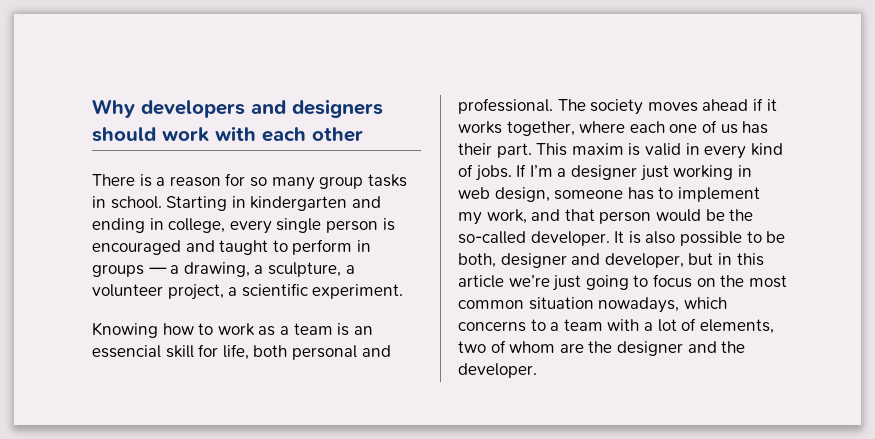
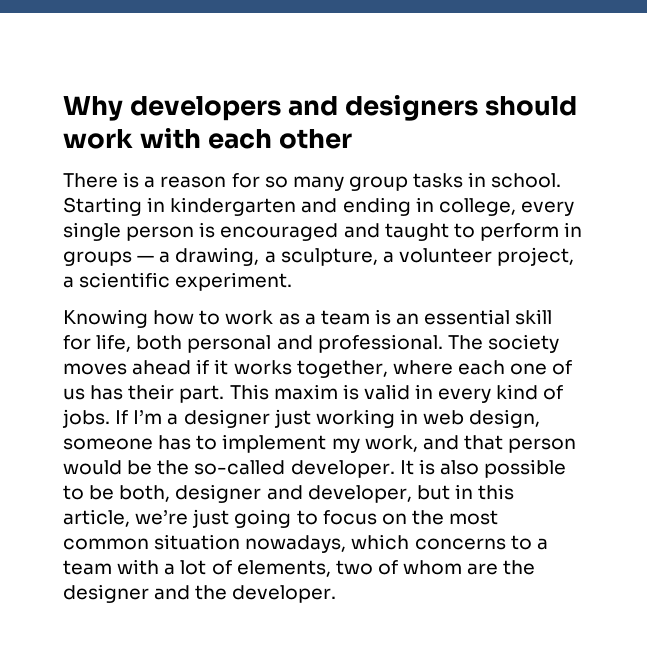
[92,345,161,358] essencial -> [424,309,511,325] essential
[458,275,504,288] article -> [63,509,130,527] article,

